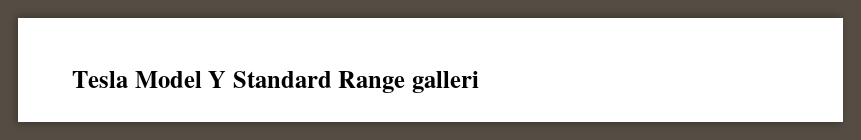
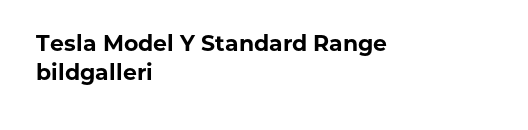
[412,71,480,93] galleri -> [36,62,153,85] bildgalleri

